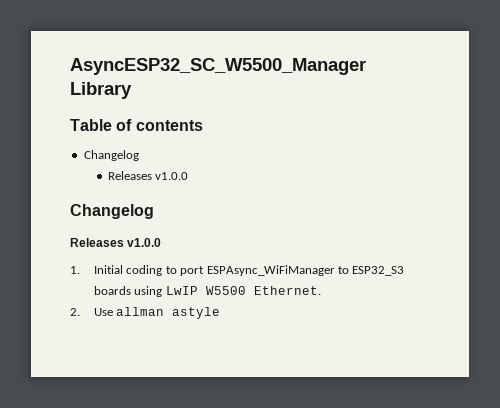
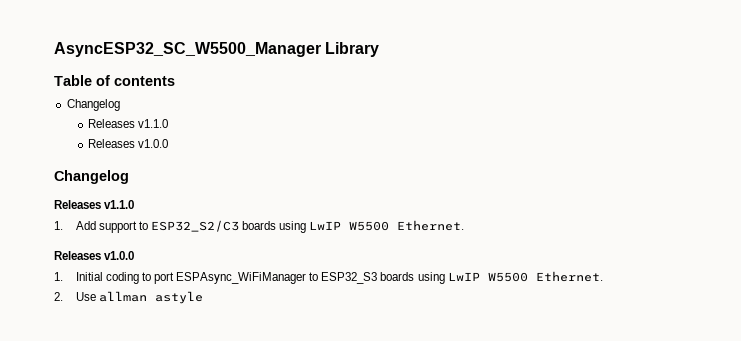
(139, 155) none -> [88,119,169,128] // Releases v1.1.0
(154, 211) none -> [54,200,135,209] [54,220,465,233] // Releases v1.1.0 // 1. Add support to ESP32_S2/C3 boards using LwIP W5500 Ethernet.

